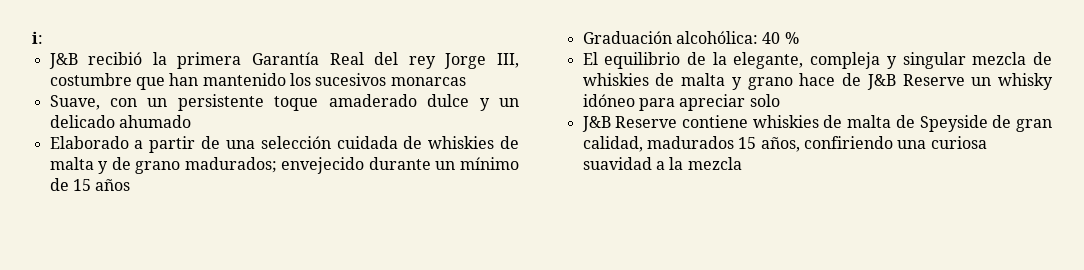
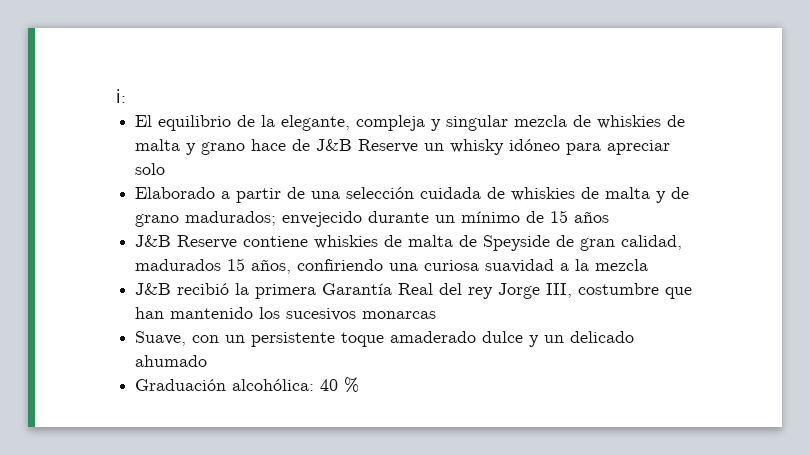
(43, 37) none -> [135,115,686,131] [135,139,671,155] [135,163,166,175] [135,187,690,203] [135,210,610,227] [135,235,683,251] [135,258,649,274] // El equilibrio de la elegante, compleja y singular mezcla de whiskies de malta y grano hace de J&B Reserve un whisky idóneo para apreciar solo // Elaborado a partir de una selección cuidada de whiskies de malta y de grano madurados; envejecido durante un mínimo de 15 años // J&B Reserve contiene whiskies de malta de Speyside de gran calidad, madurados 15 años, confiriendo una curiosa suavidad a la mezcla
[49,136,519,153] [49,157,519,174] [49,178,131,191] [582,31,799,44] [582,52,1052,69] [582,73,1053,90] [582,94,780,111] [581,115,1052,132] [582,136,987,152] [582,157,742,170] Elaborado a partir de una selección cuidada de whiskies de malta y de grano madurados; envejecido durante un mínimo de 15 años // Graduación alcohólica: 40 % // El equilibrio de la elegante, compleja y singular mezcla de whiskies de malta y grano hace de J&B Reserve un whisky idóneo para apreciar solo // J&B Reserve contiene whiskies de malta de Speyside de gran calidad, madurados 15 años, confiriendo una curiosa suavidad a la mezcla -> [135,377,360,393] Graduación alcohólica: 40 %

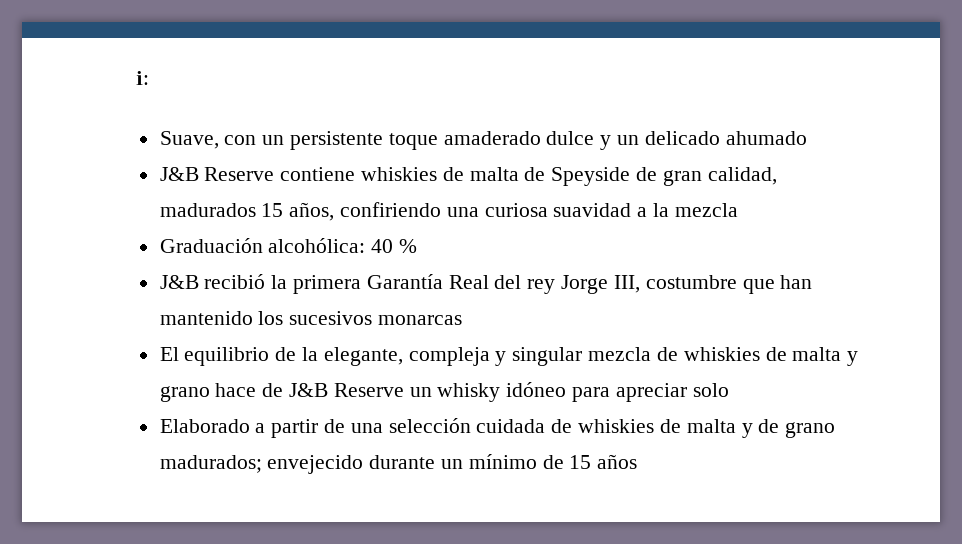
(126, 96) none -> [159,131,807,150] [159,167,777,186] [159,202,738,221] [159,238,418,253] [159,274,813,294] [159,311,463,325] // Suave, con un persistente toque amaderado dulce y un delicado ahumado // J&B Reserve contiene whiskies de malta de Speyside de gran calidad, madurados 15 años, confiriendo una curiosa suavidad a la mezcla // Graduación alcohólica: 40 % // J&B recibió la primera Garantía Real del rey Jorge III, costumbre que han mantenido los sucesivos monarcas
[135,235,683,251] [135,258,649,274] [135,283,693,299] [135,307,437,321] [135,331,635,347] [135,355,208,367] [135,377,360,393] // J&B Reserve contiene whiskies de malta de Speyside de gran calidad, madurados 15 años, confiriendo una curiosa suavidad a la mezcla // J&B recibió la primera Garantía Real del rey Jorge III, costumbre que han mantenido los sucesivos monarcas // Suave, con un persistente toque amaderado dulce y un delicado ahumado // Graduación alcohólica: 40 % -> (638, 461) none

